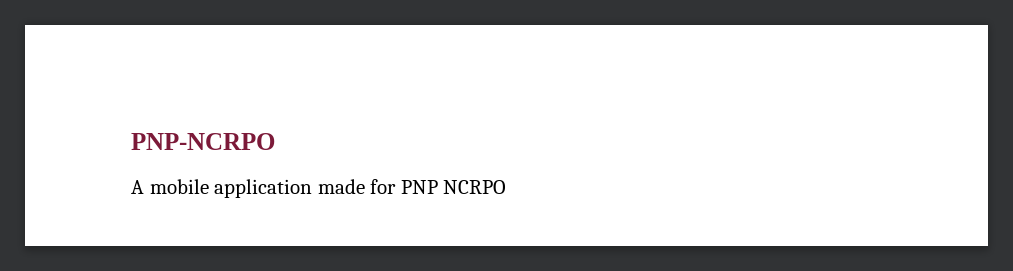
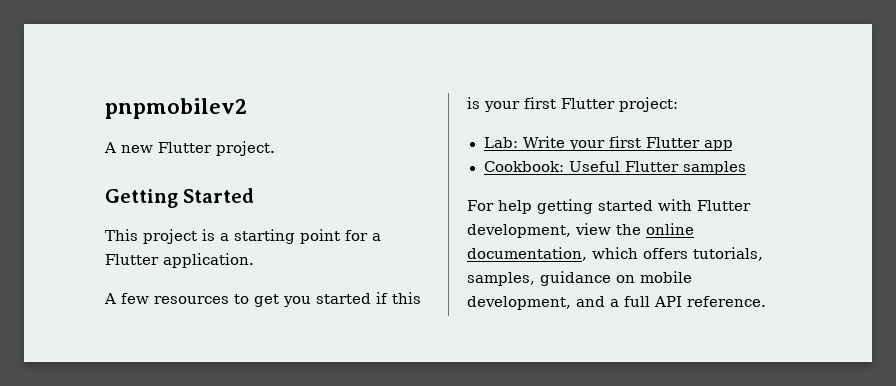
[131,133,275,150] [131,179,507,198] PNP-NCRPO // A mobile application made for PNP NCRPO -> [105,98,247,119] [104,141,275,156] [105,188,255,208] [105,229,381,244] [105,253,254,268] [104,292,421,307] [467,97,678,112] [483,136,733,151] [483,161,746,175] [467,199,751,214] [467,223,694,238] [467,247,763,261] [467,271,692,286] [467,296,766,310] pnpmobilev2 // A new Flutter project. // Getting Started // This project is a starting point for a Flutter application. // A few resources to get you started if this is your first Flutter project: // Lab: Write your first Flutter app // Cookbook: Useful Flutter samples // For help getting started with Flutter development, view the online documentation, which offers tutorials, samples, guidance on mobile development, and a full API reference.

